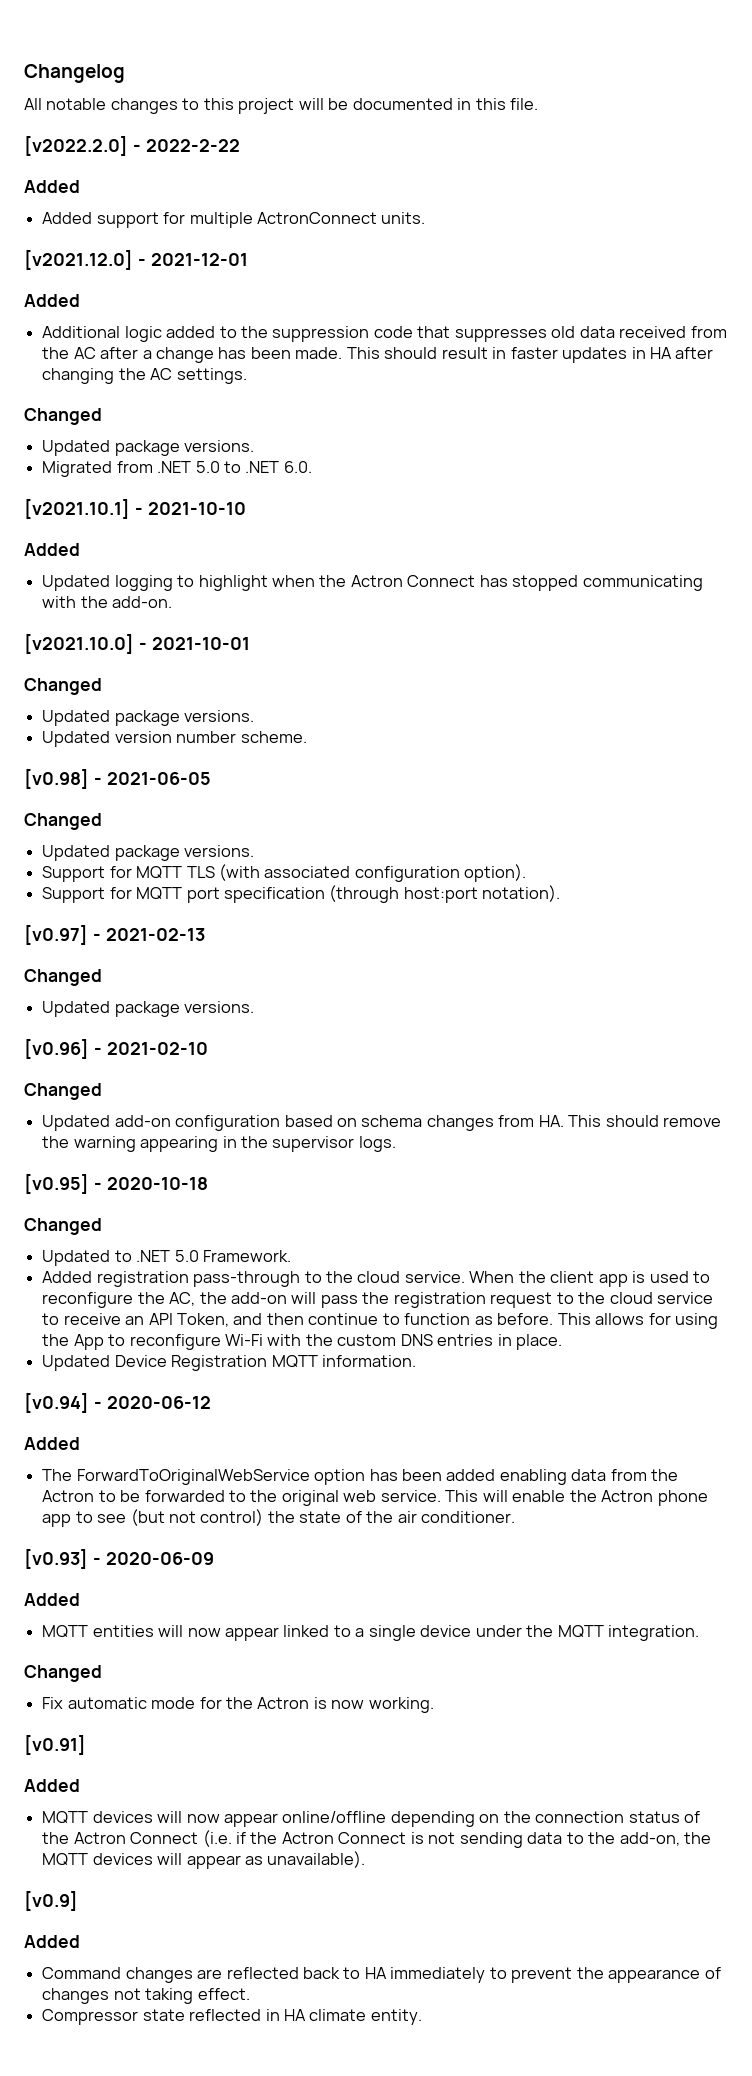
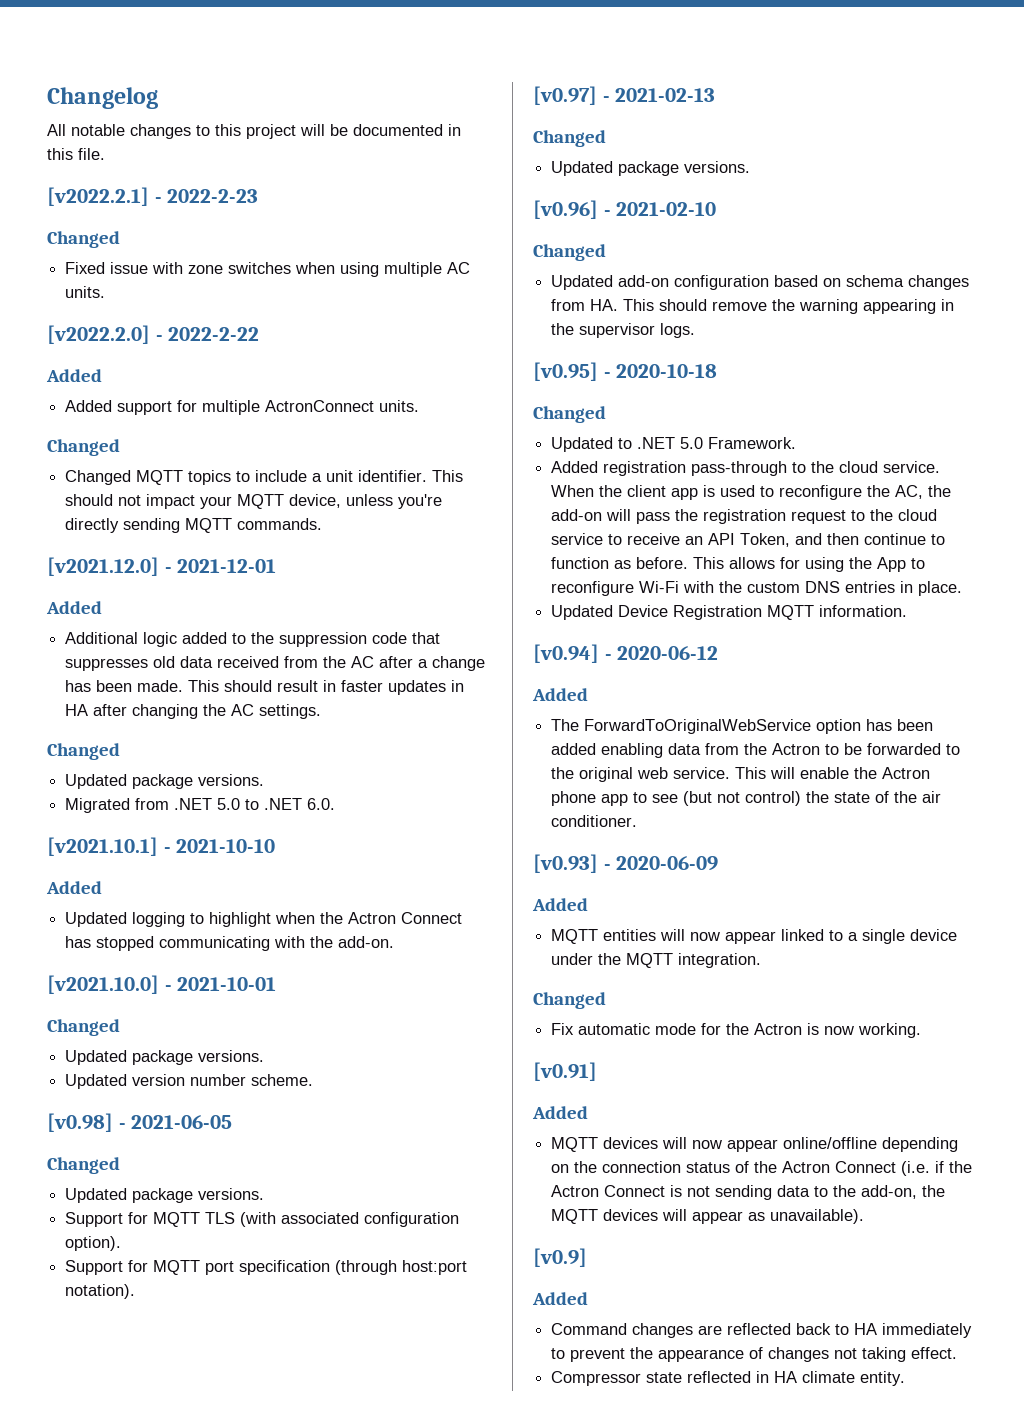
(539, 104) none -> [47,187,259,206] [47,231,120,248] [65,262,471,277] [65,286,106,298] // [v2022.2.1] - 2022-2-23 // Changed // Fixed issue with zone switches when using multiple AC units.
(426, 218) none -> [47,439,120,456] [65,470,464,485] [65,494,443,509] [65,518,323,533] // Changed // Changed MQTT topics to include a unit identifier. This should not impact your MQTT device, unless you're directly sending MQTT commands.

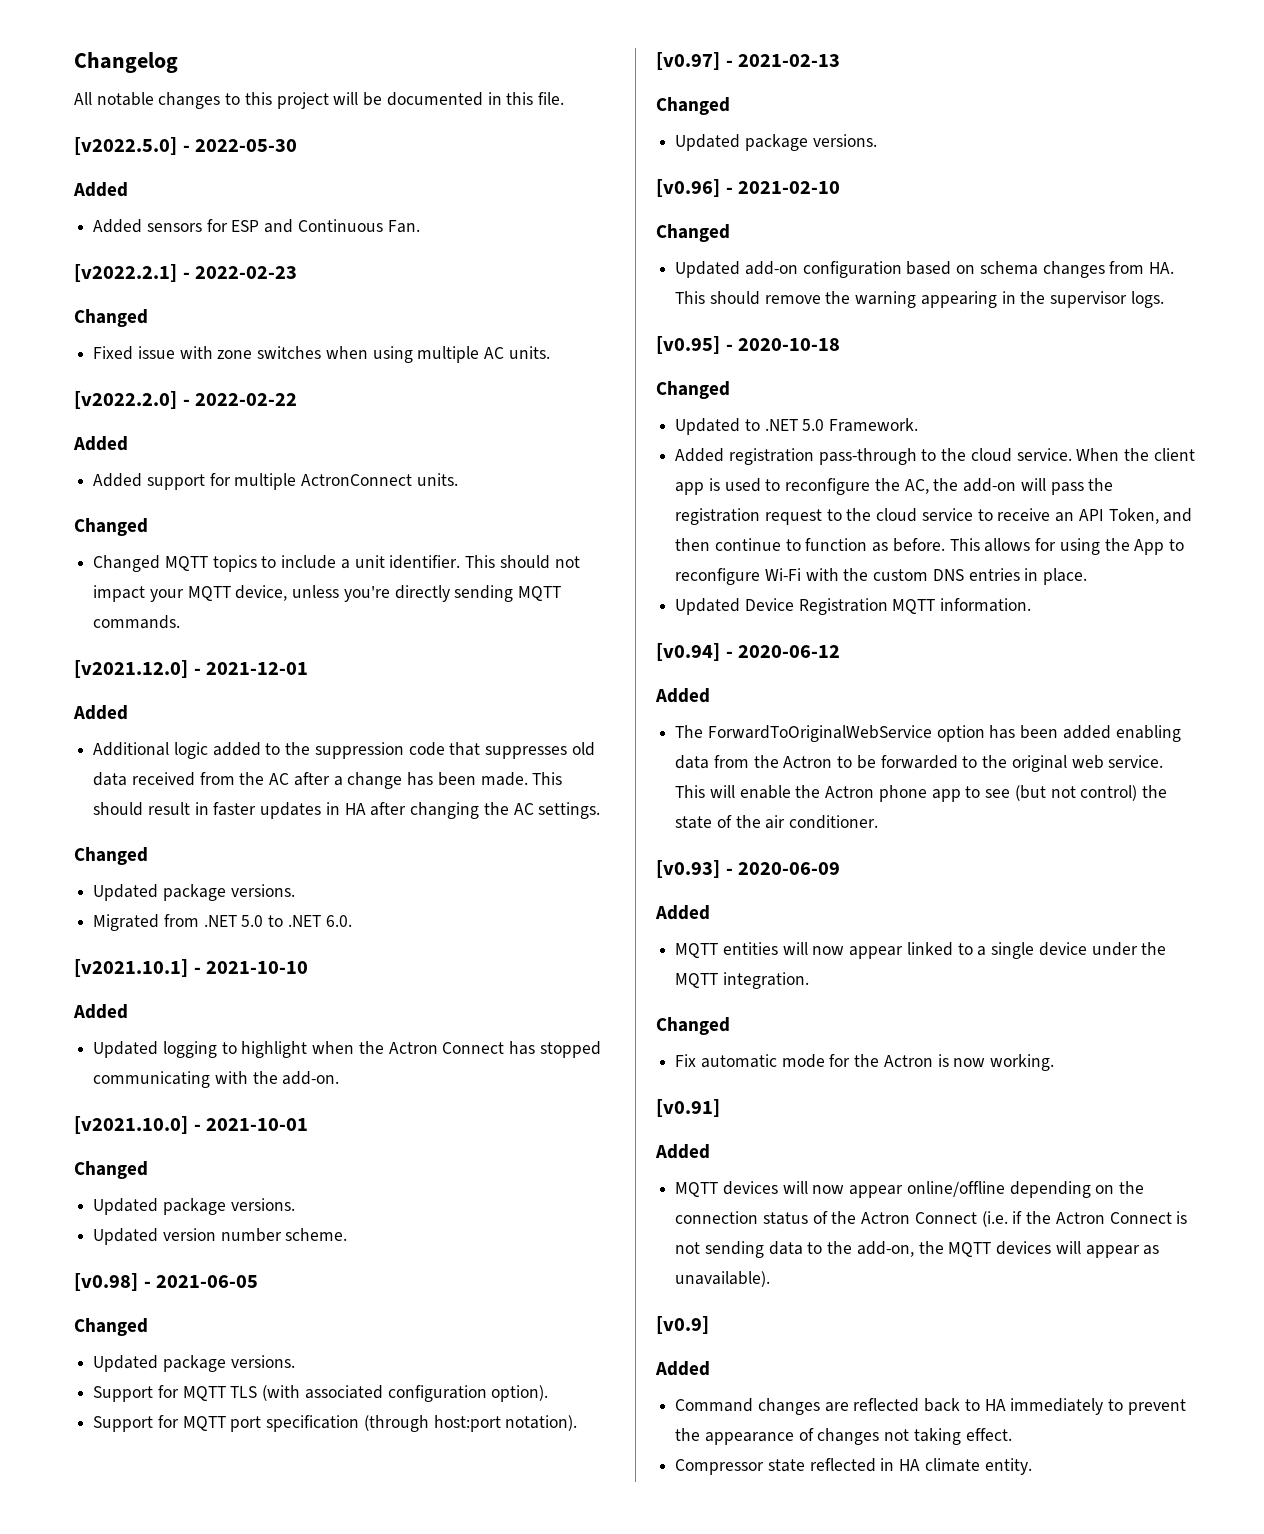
(105, 154) none -> [74,137,298,155] [73,182,128,197] [93,219,420,233] // [v2022.5.0] - 2022-05-30 // Added // Added sensors for ESP and Continuous Fan.
[167,189,259,203] 2022-2-23 -> [195,266,298,279] 2022-02-23
[168,327,260,341] 2022-2-22 -> [195,393,298,406] 2022-02-22

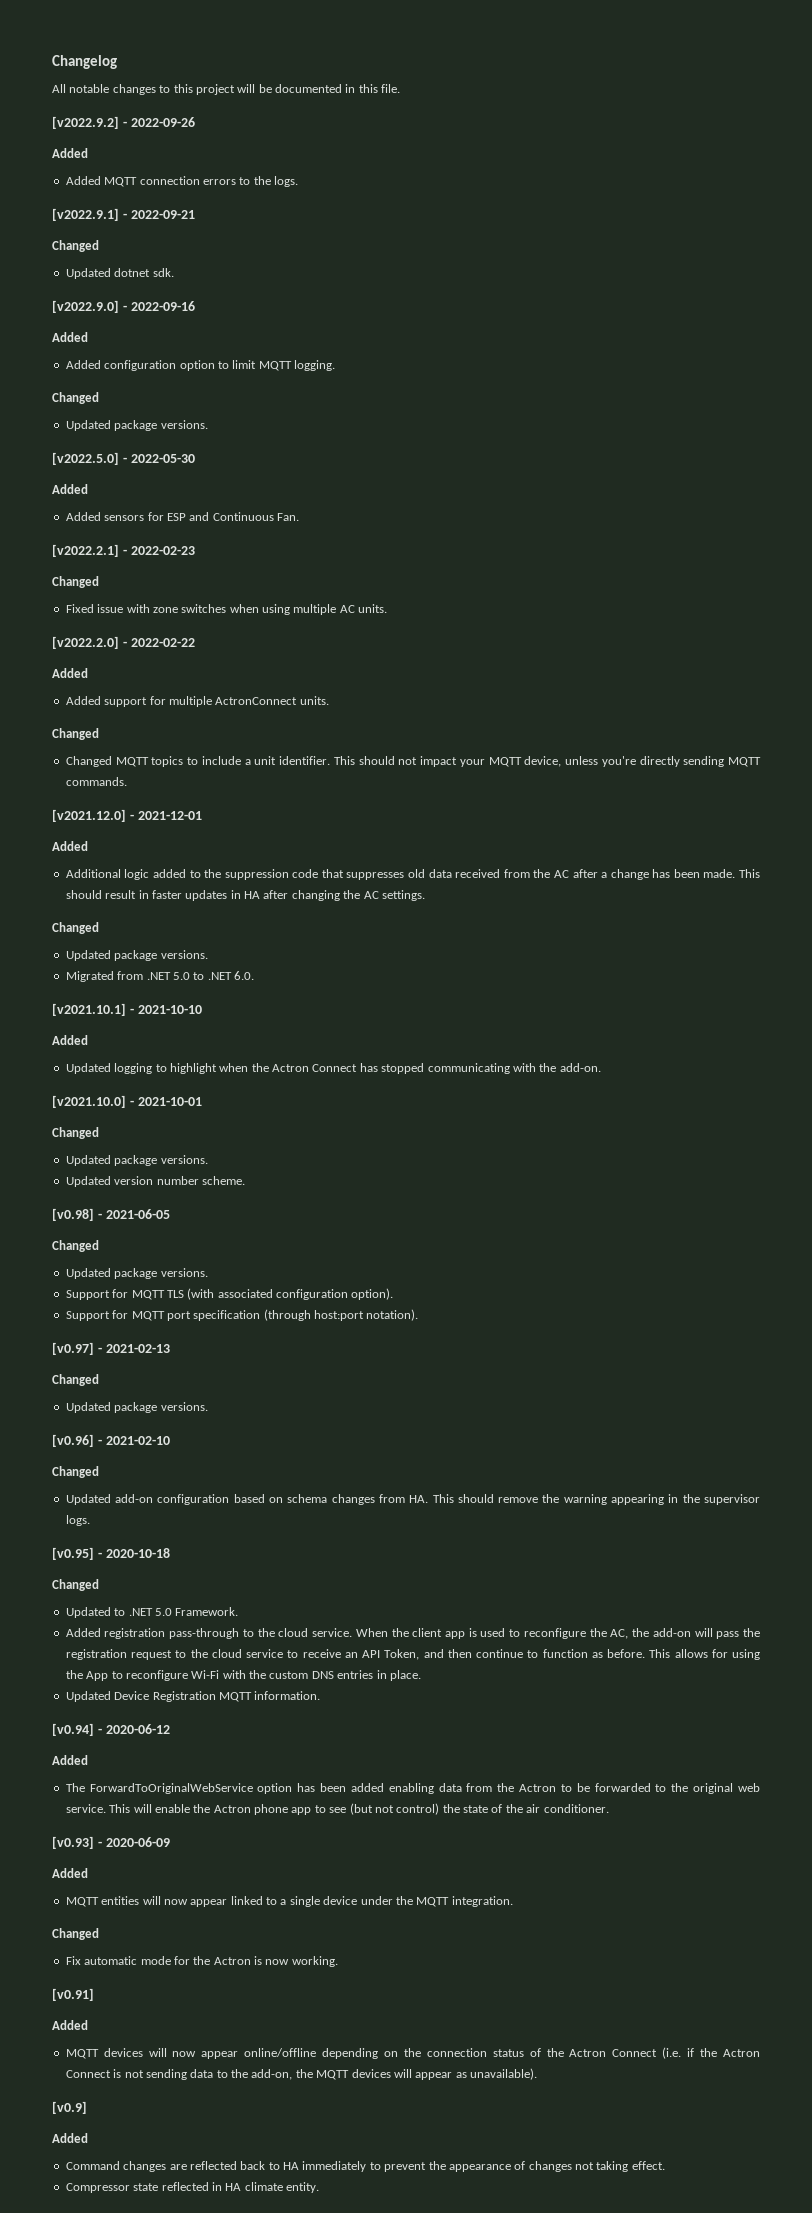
(564, 98) none -> [52,116,195,129] [52,148,88,158] [65,176,298,187] [52,208,195,221] [52,240,99,252] [65,268,174,279] [52,300,195,313] [52,332,88,342] [65,360,335,371] [52,392,99,404] [65,420,208,431] // [v2022.9.2] - 2022-09-26 // Added // Added MQTT connection errors to the logs. // [v2022.9.1] - 2022-09-21 // Changed // Updated dotnet sdk. // [v2022.9.0] - 2022-09-16 // Added // Added configuration option to limit MQTT logging. // Changed // Updated package versions.

